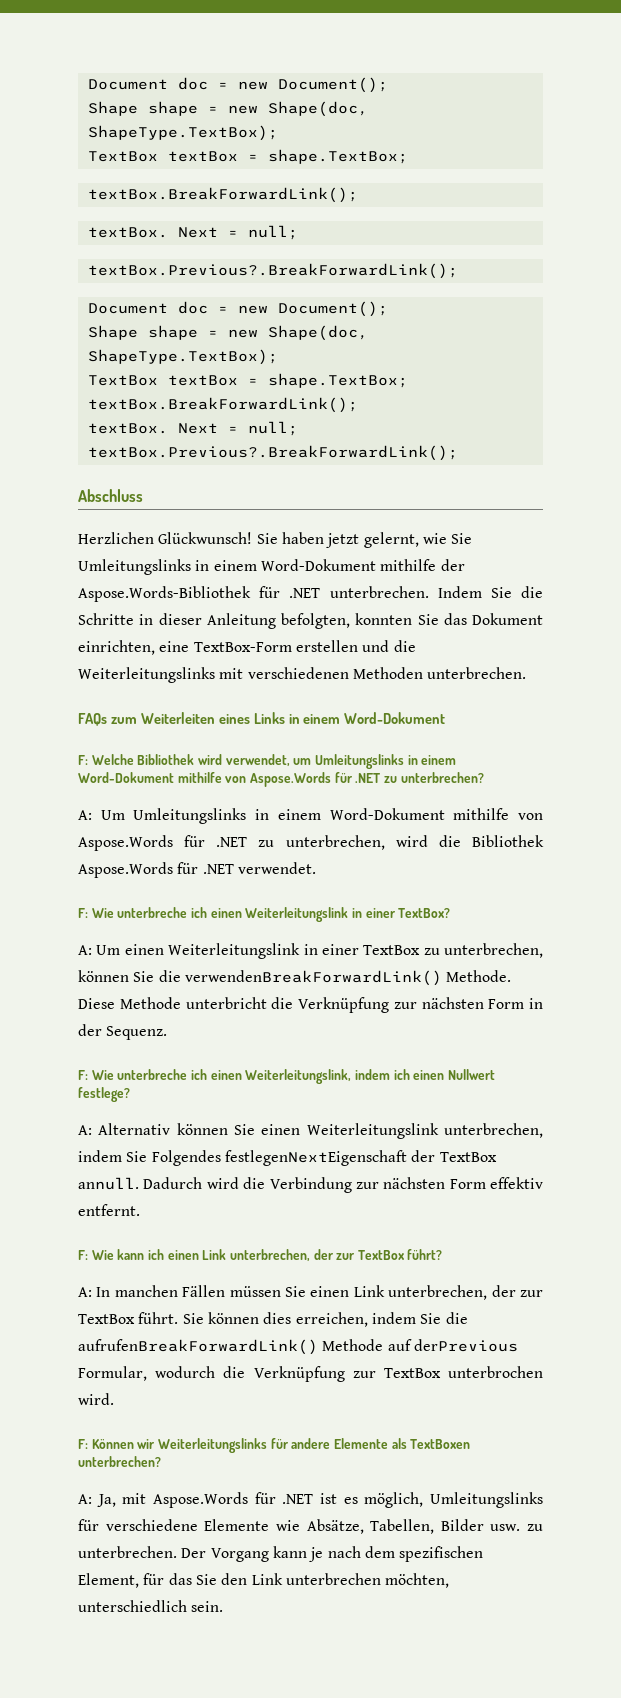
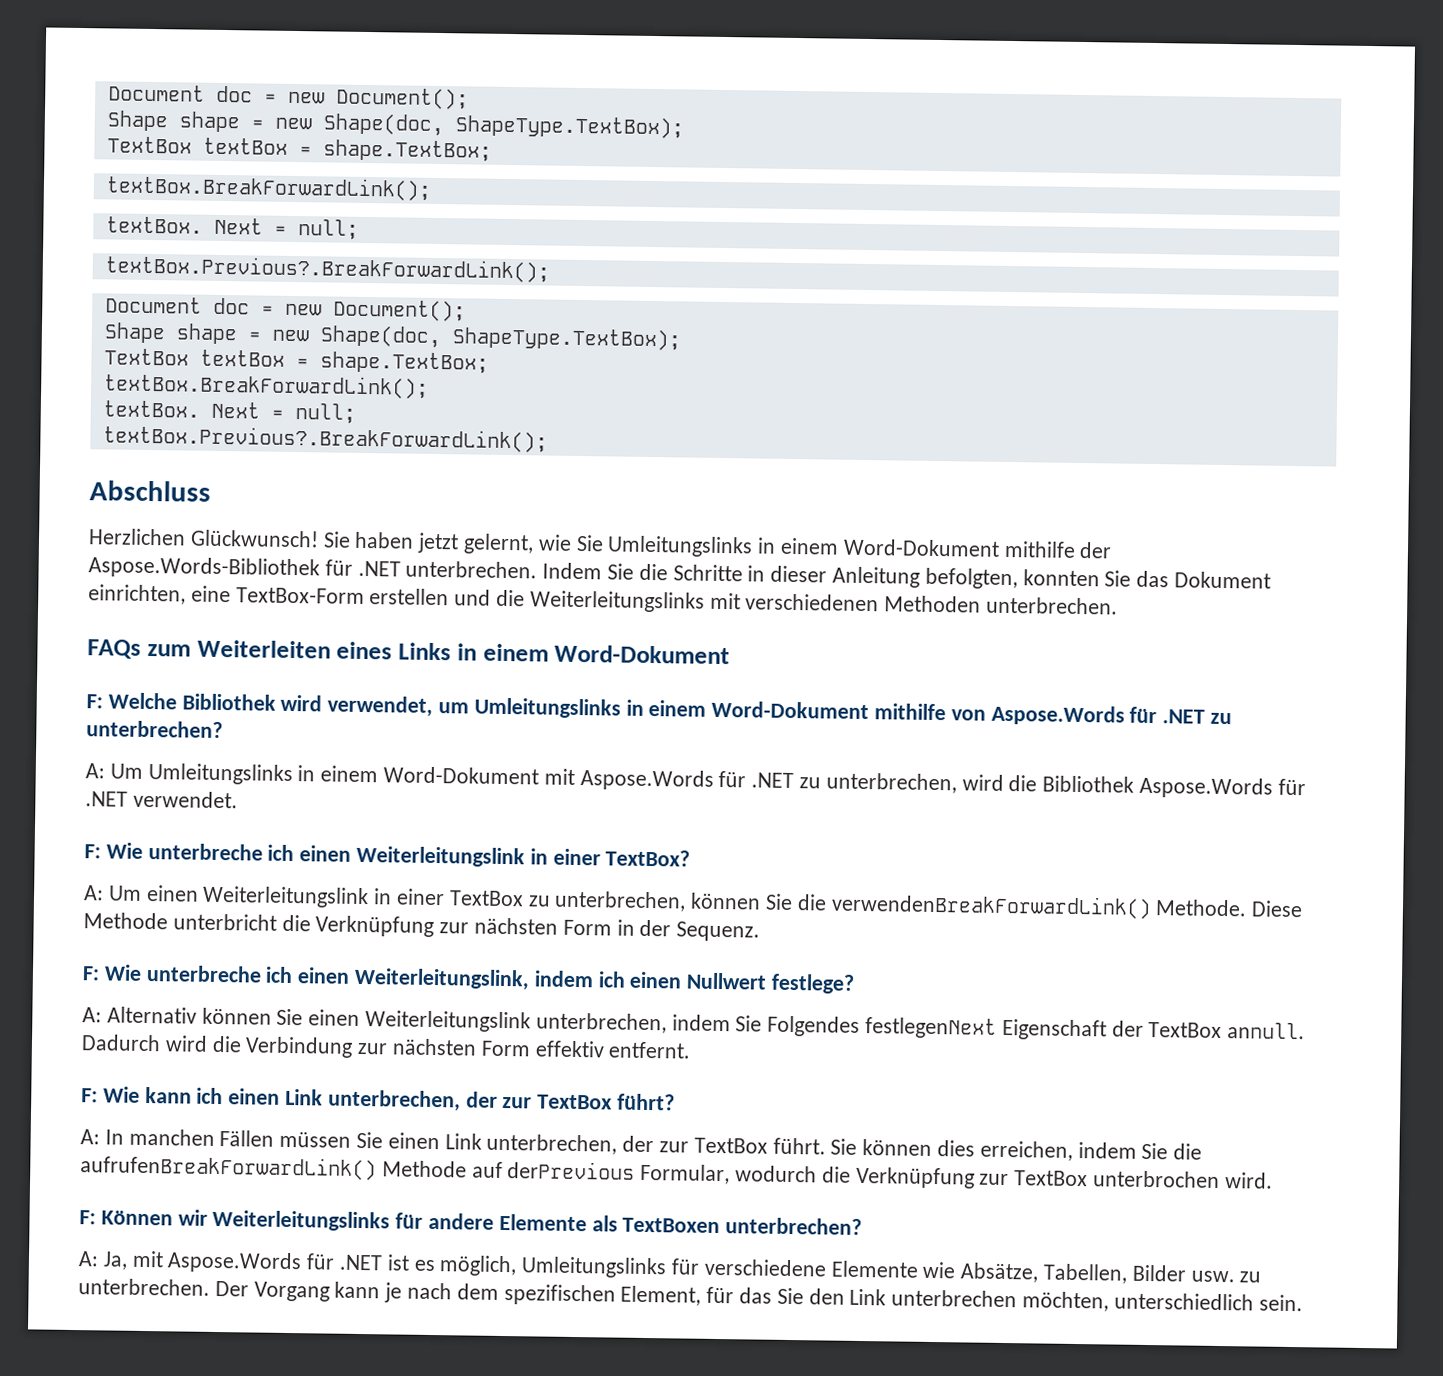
[453,808,543,820] mithilfe von -> [543,768,575,785] mit
[224,1150,407,1166] festlegenNextEigenschaft -> [865,1017,1107,1041] festlegenNext Eigenschaft

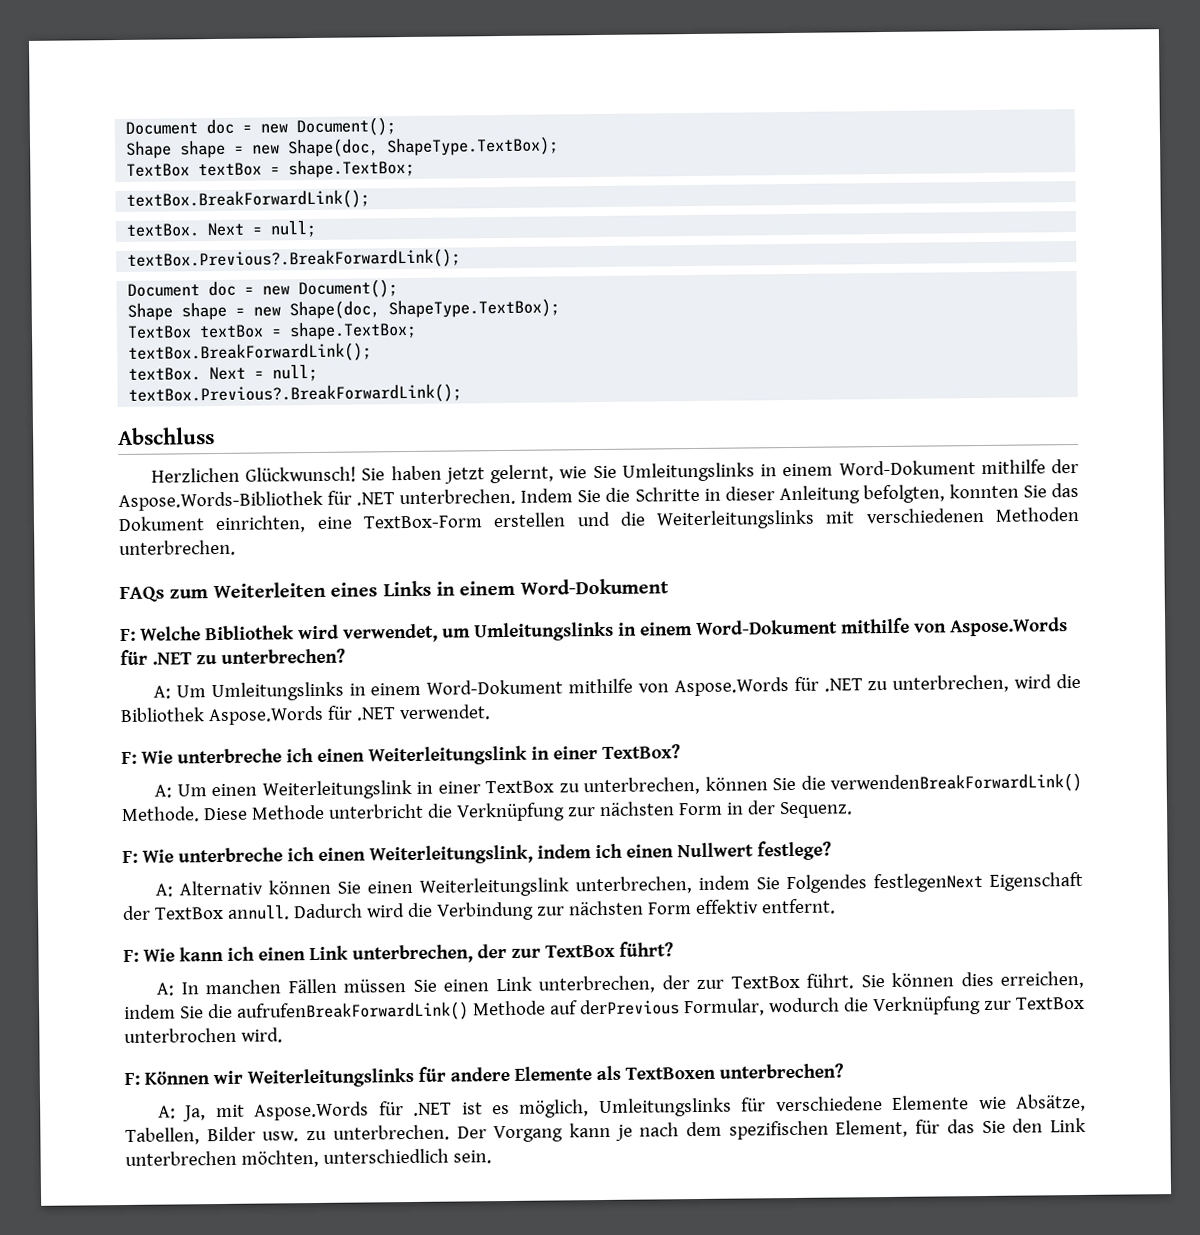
[543,768,575,785] mit -> [568,678,670,694] mithilfe von

